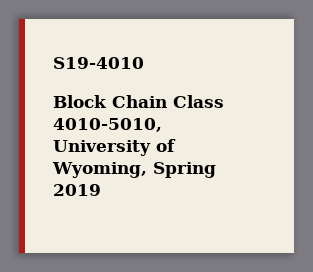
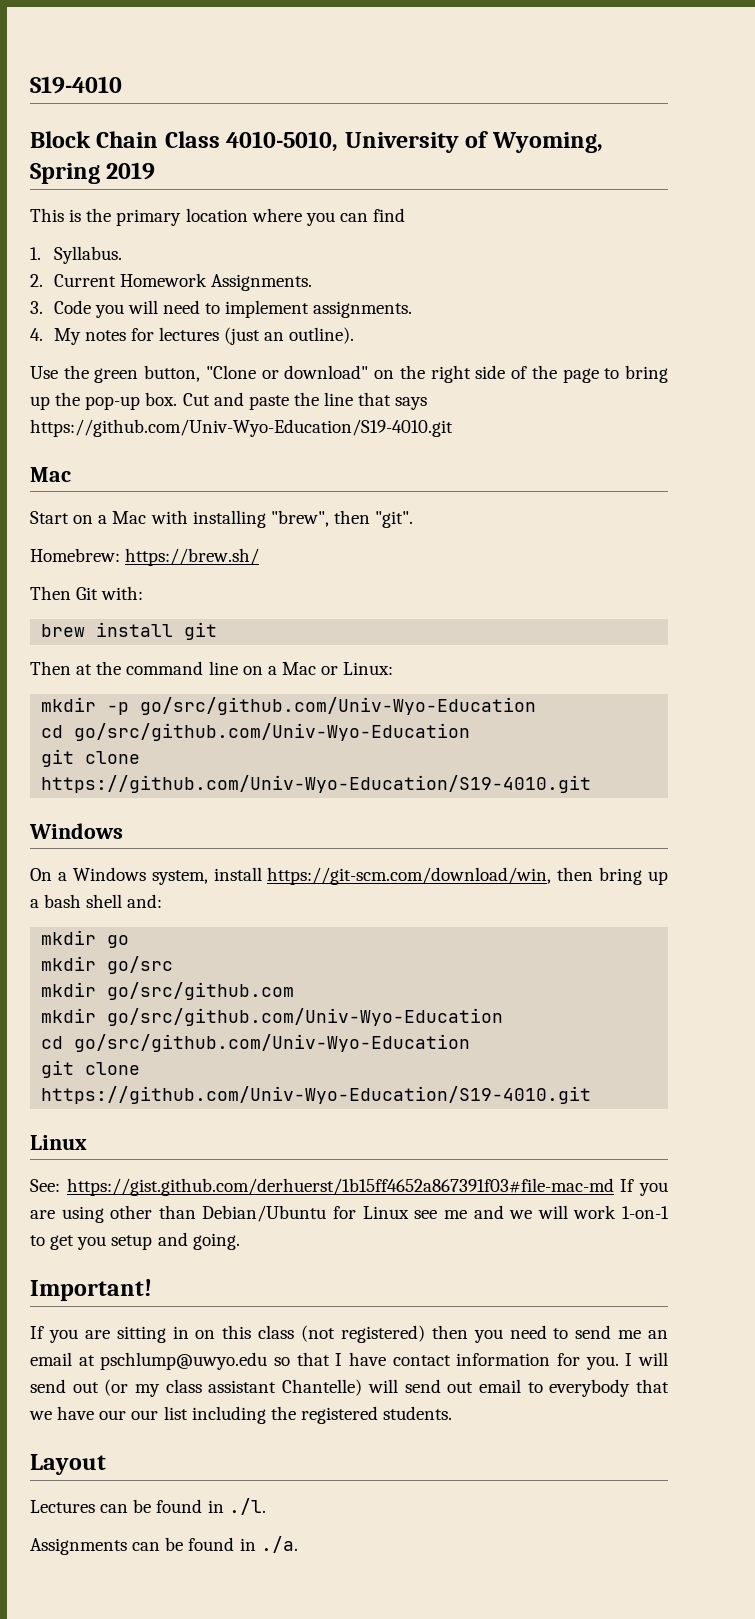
(101, 190) none -> [30,208,406,226] [30,246,122,264] [30,273,312,291] [30,300,413,318] [30,327,355,345] [30,365,669,383] [30,392,428,410] [30,419,453,437] [30,467,71,482] [30,510,414,528] [30,548,260,566] [30,586,144,600] [41,622,218,640] [30,661,394,675] [41,697,537,715] [41,723,471,741] [41,749,141,767] [41,775,592,793] [29,823,123,839] [30,867,668,885] [30,894,163,908] [41,930,130,948] [41,956,174,974] [41,982,295,1000] [41,1008,504,1026] [41,1034,471,1052] [41,1060,141,1078] [41,1086,592,1104] [30,1135,87,1150] [30,1178,668,1196] [30,1205,669,1223] [30,1232,240,1250] [30,1279,152,1301] [30,1325,668,1343] [30,1352,668,1370] [30,1379,669,1397] [29,1406,453,1424] [30,1454,106,1475] [30,1498,266,1515] [30,1536,298,1555] // This is the primary location where you can find // 1. Syllabus. // 2. Current Homework Assignments. // 3. Code you will need to implement assignments. // 4. My notes for lectures (just an outline). // Use the green button, "Clone or download" on the right side of the page to bring up the pop-up box. Cut and paste the line that says https://github.com/Univ-Wyo-Education/S19-4010.git // Mac // Start on a Mac with installing "brew", then "git". // Homebrew: https://brew.sh/ // Then Git with: // brew install git // Then at the command line on a Mac or Linux: // mkdir -p go/src/github.com/Univ-Wyo-Education // cd go/src/github.com/Univ-Wyo-Education // git clone https://github.com/Univ-Wyo-Education/S19-4010.git // Windows // On a Windows system, install https://git-scm.com/download/win, then bring up a bash shell and: // mkdir go // mkdir go/src // mkdir go/src/github.com // mkdir go/src/github.com/Univ-Wyo-Education // cd go/src/github.com/Univ-Wyo-Education // git clone https://github.com/Univ-Wyo-Education/S19-4010.git // Linux // See: https://gist.github.com/derhuerst/1b15ff4652a867391f03#file-mac-md If you are using other than Debian/Ubuntu for Linux see me and we will work 1-on-1 to get you setup and going. // Important! // If you are sitting in on this class (not registered) then you need to send me an email at pschlump@uwyo.edu so that I have contact information for you. I will send out (or my class assistant Chantelle) will send out email to everybody that we have our our list including the registered students. // Layout // Lectures can be found in ./l. // Assignments can be found in ./a.

